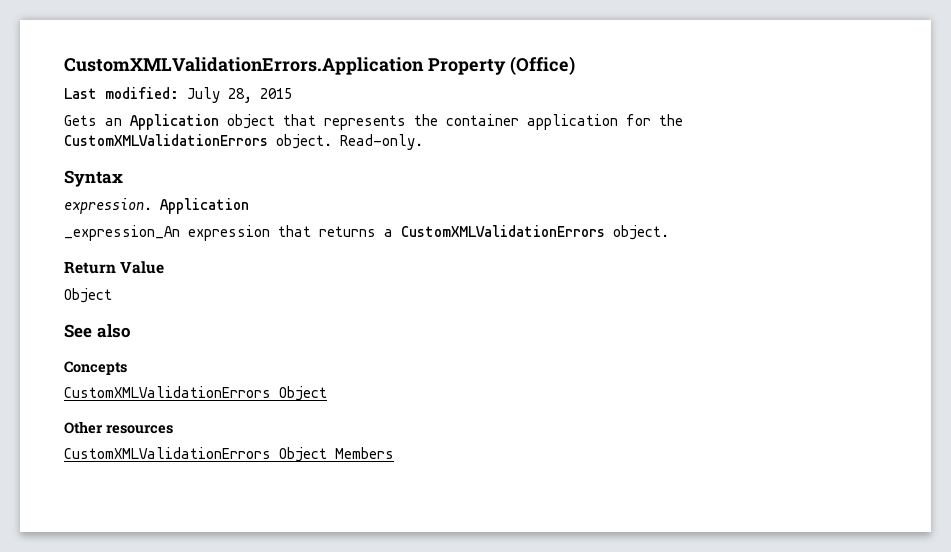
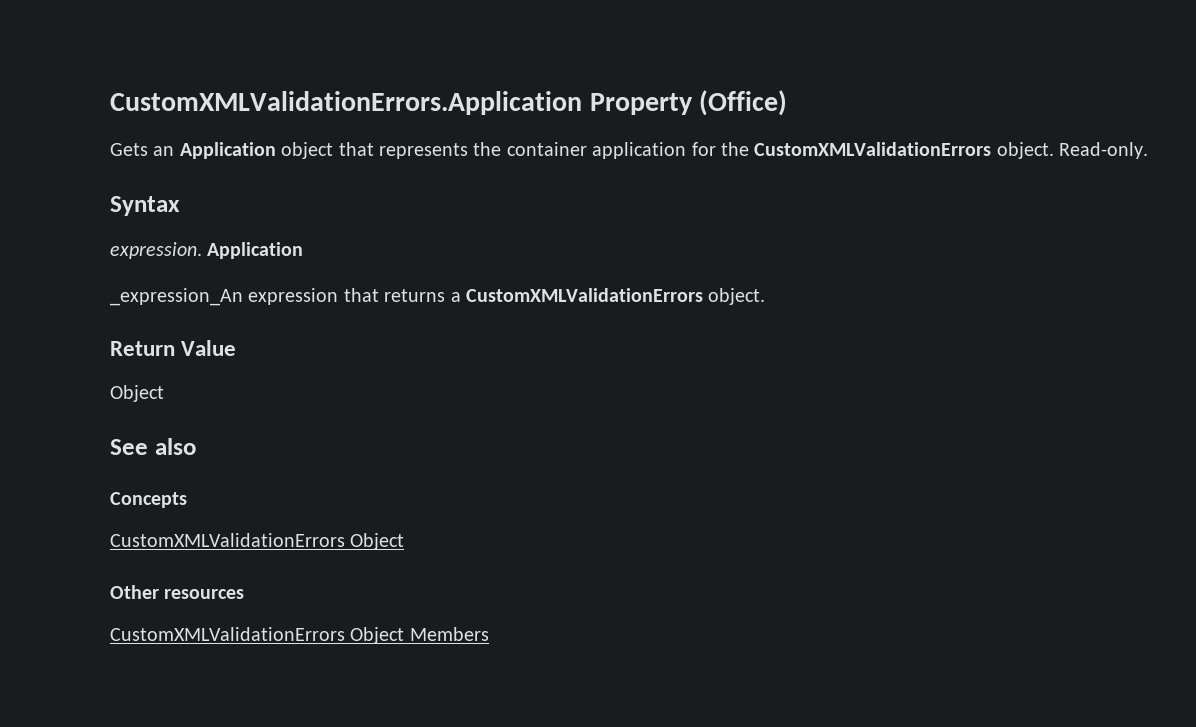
[64,87,292,103] // Last modified: July 28, 2015 -> (788, 103) none

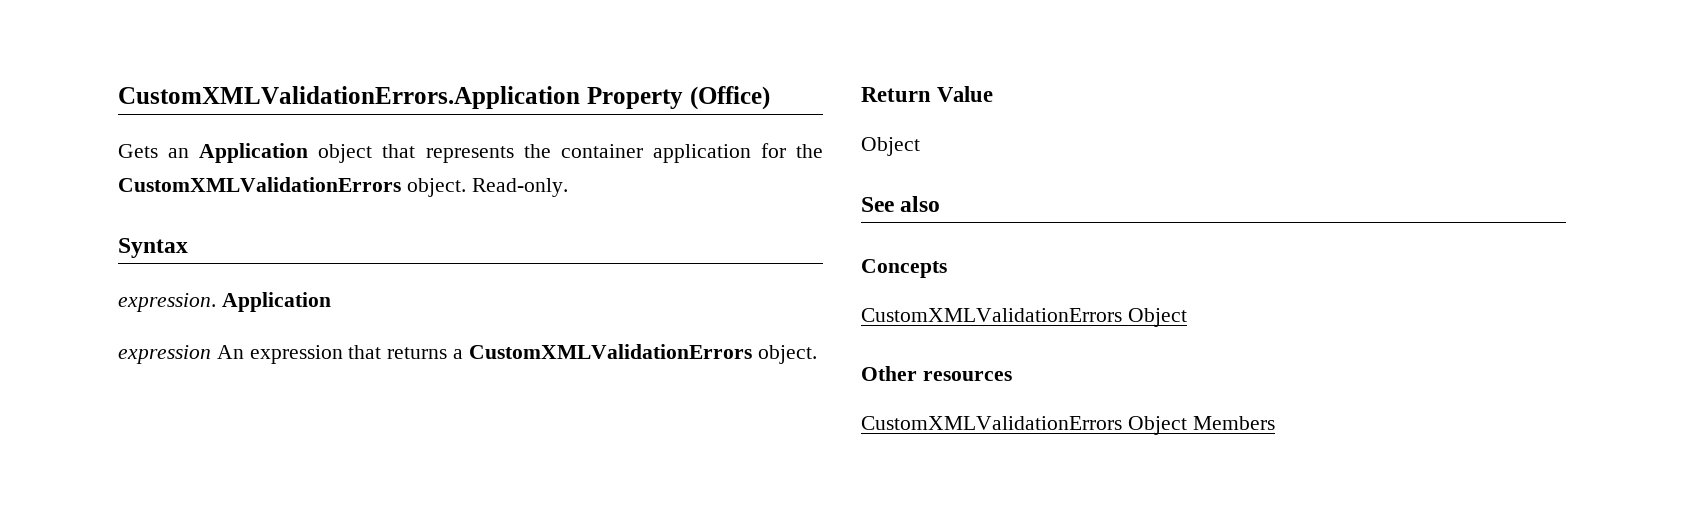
[110,288,243,306] _expression_An -> [118,345,244,364] expression An

